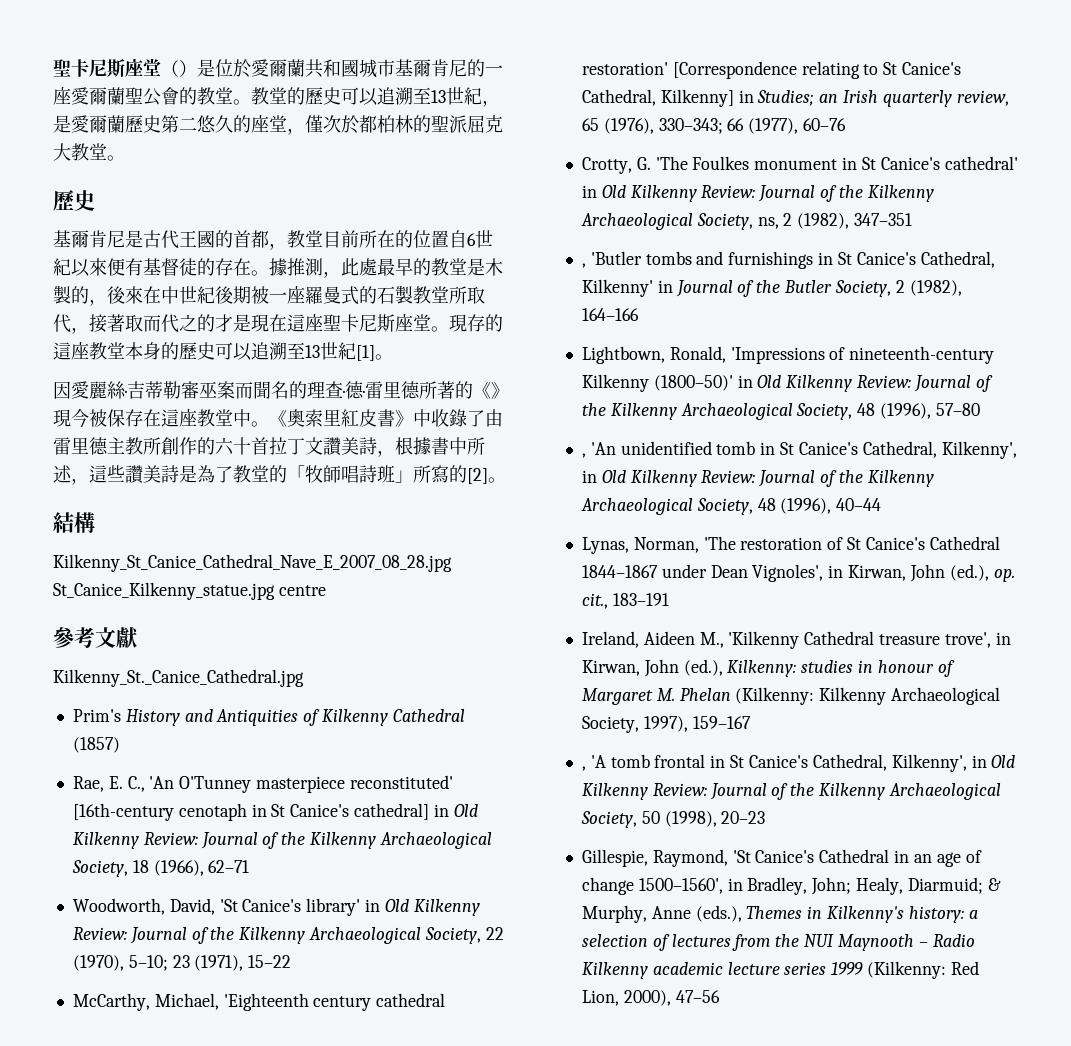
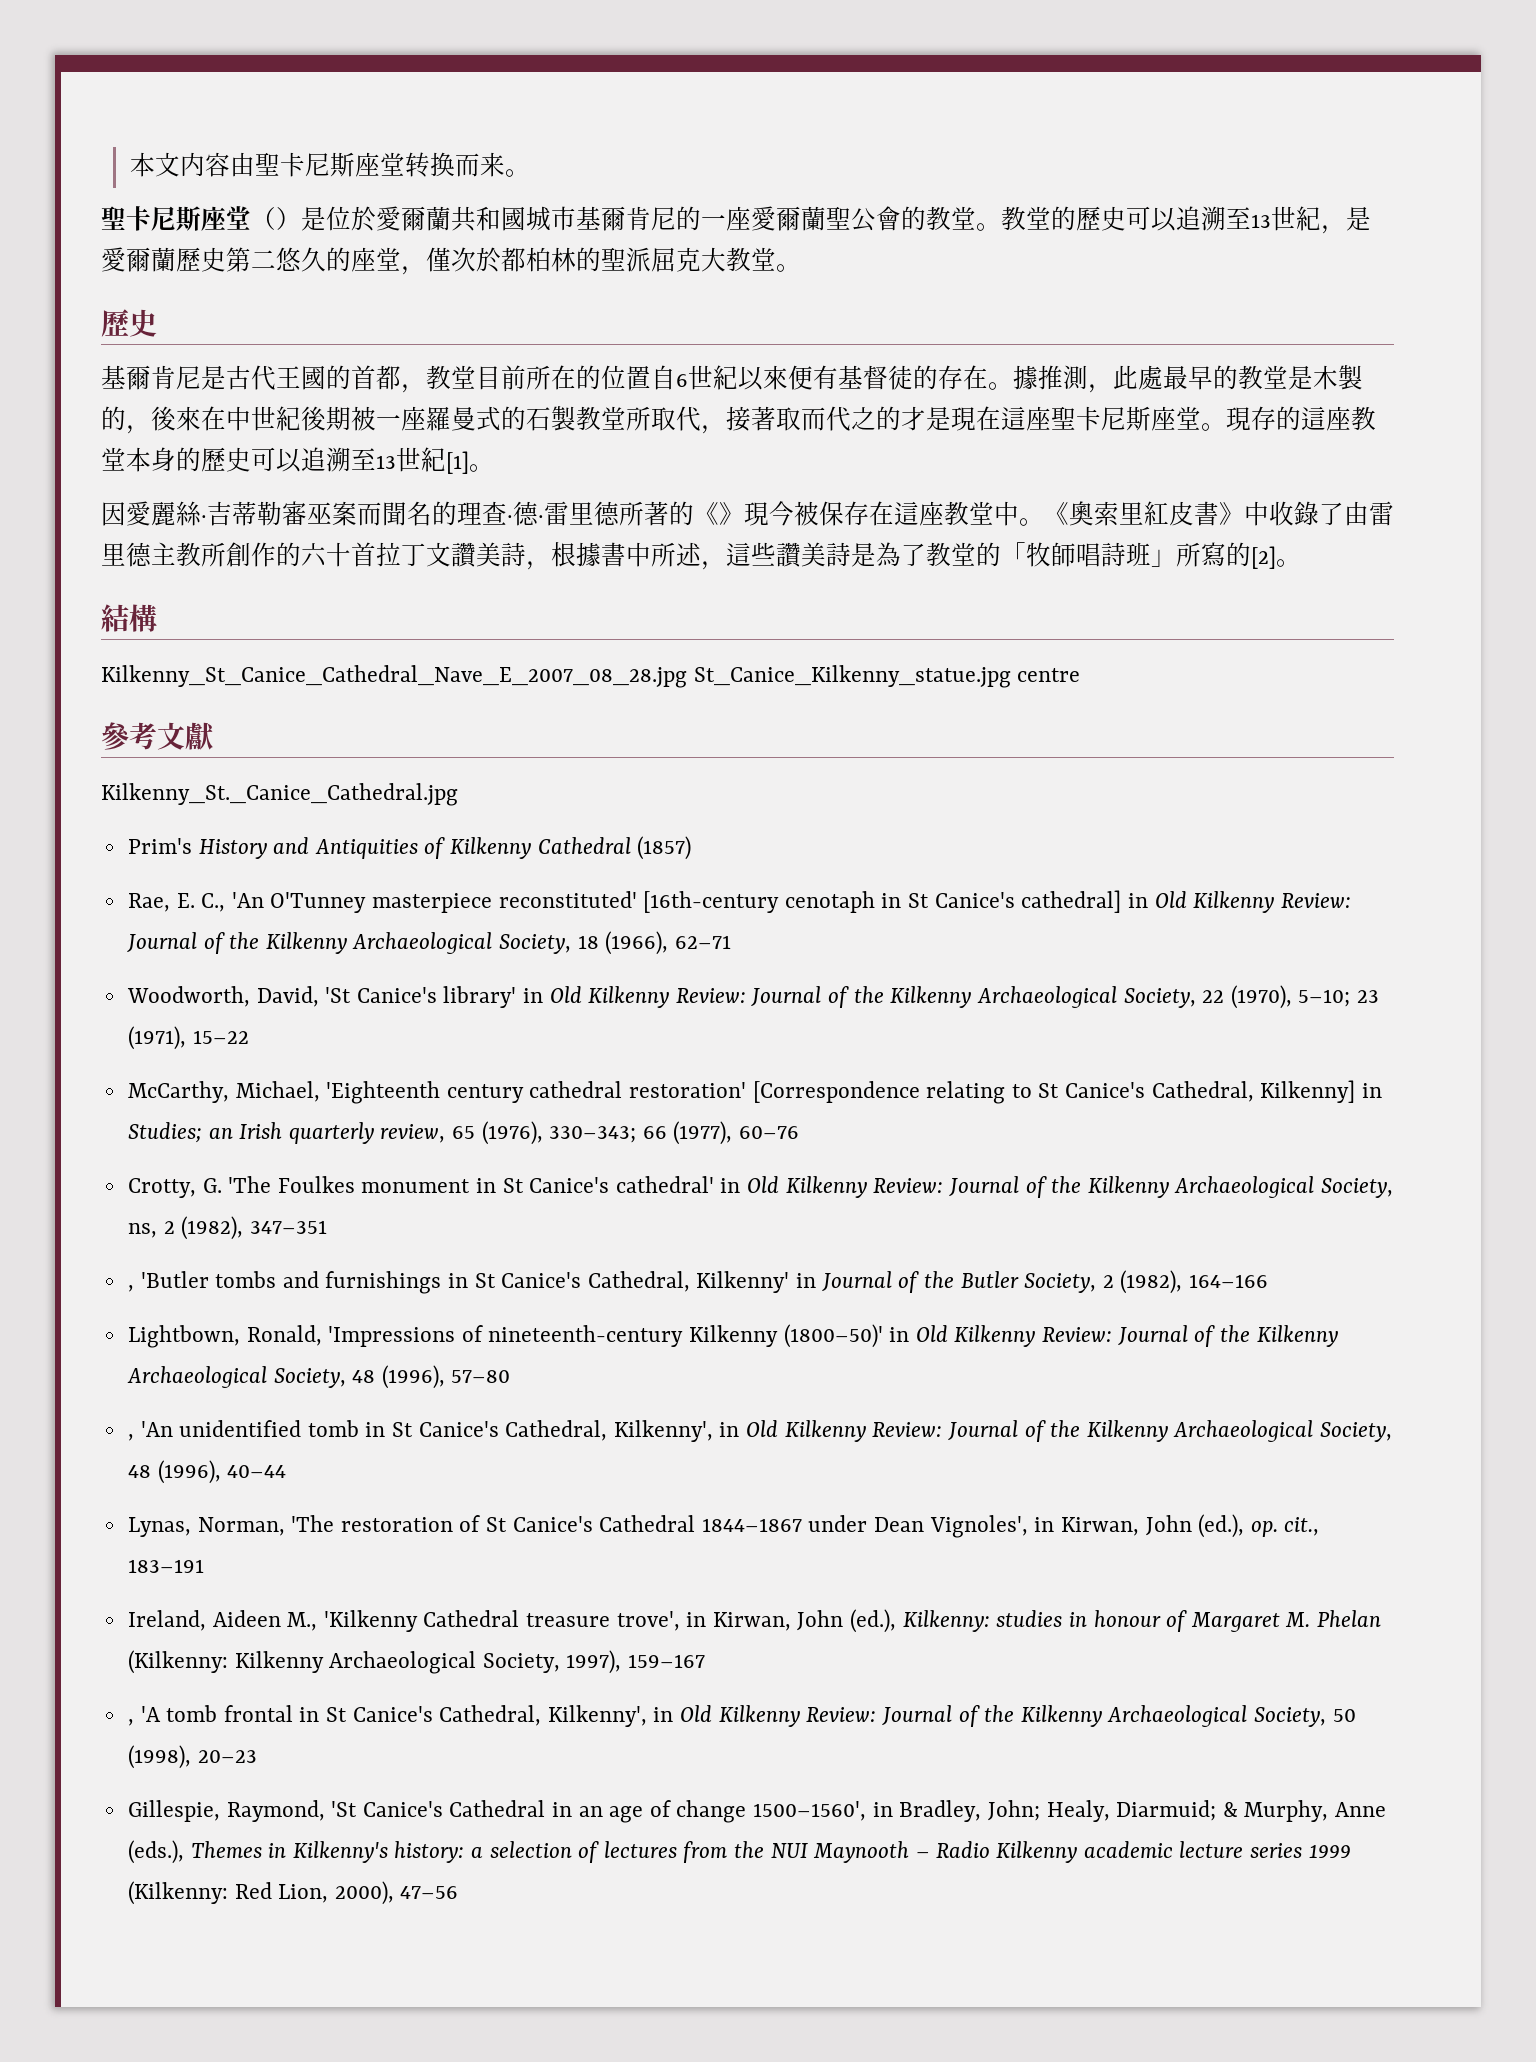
(53, 68) none -> [129,152,530,177] 本文内容由聖卡尼斯座堂转换而来。 //

